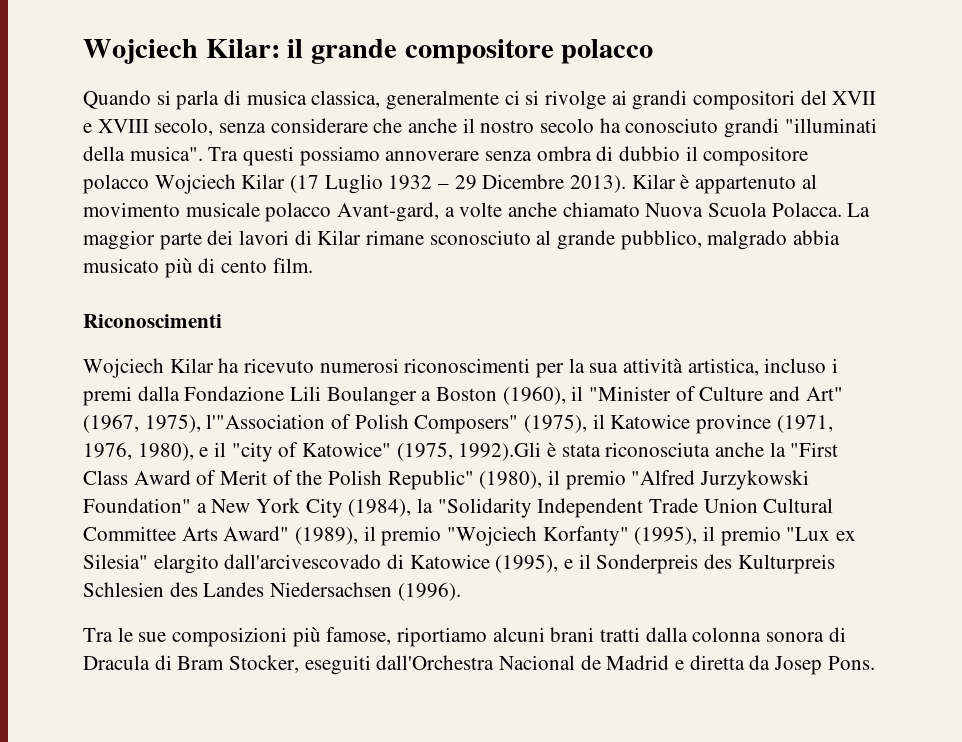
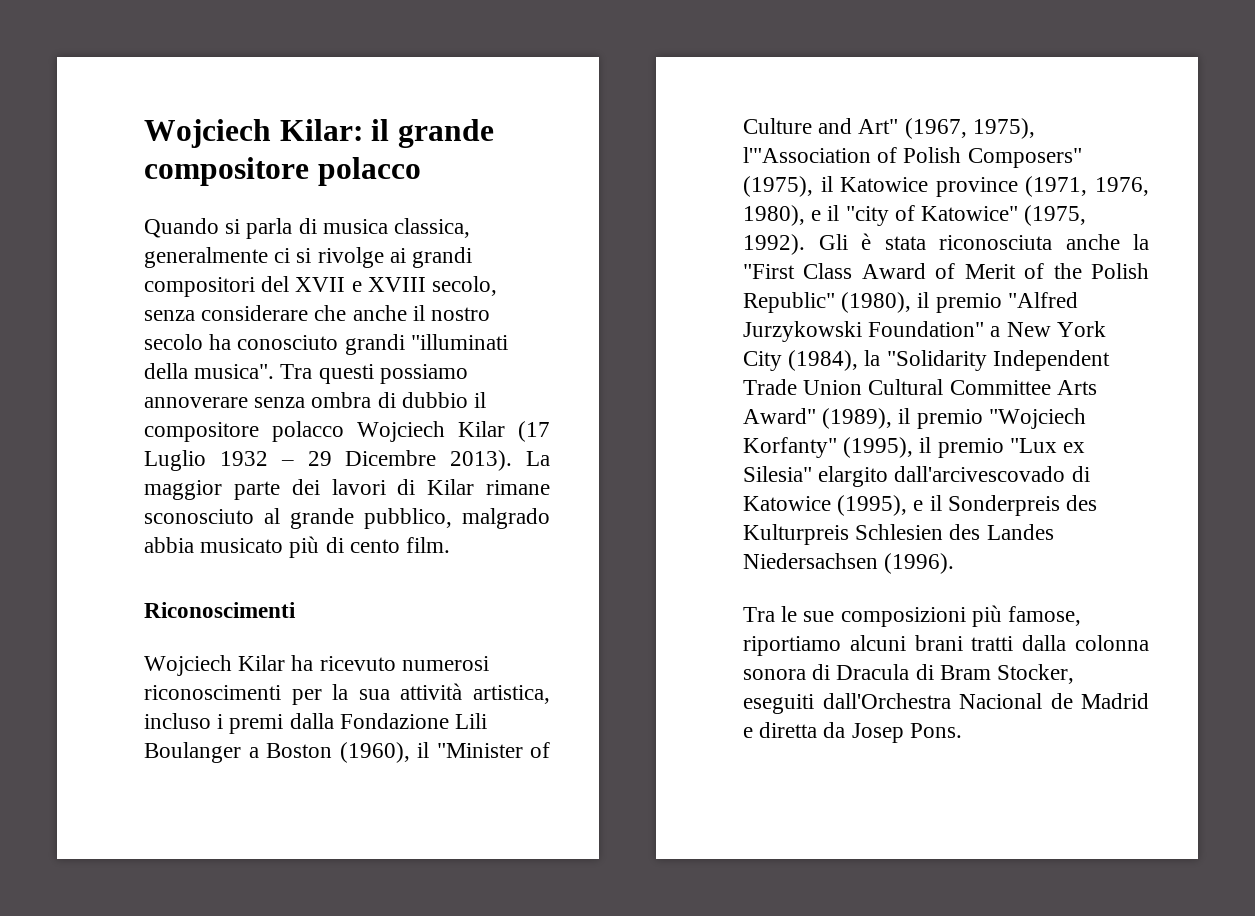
[631,174,817,194] [83,202,842,222] Kilar è appartenuto al movimento musicale polacco Avant-gard, a volte anche chiamato Nuova Scuola Polacca. -> (513, 460) none
[458,442,542,461] 1992).Gli -> [743,234,848,255] 1992). Gli

